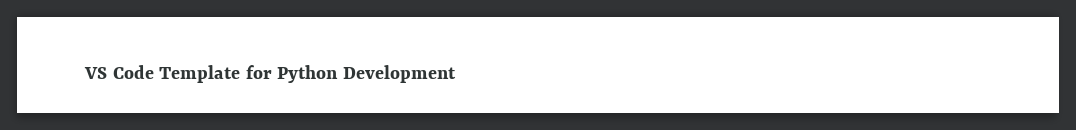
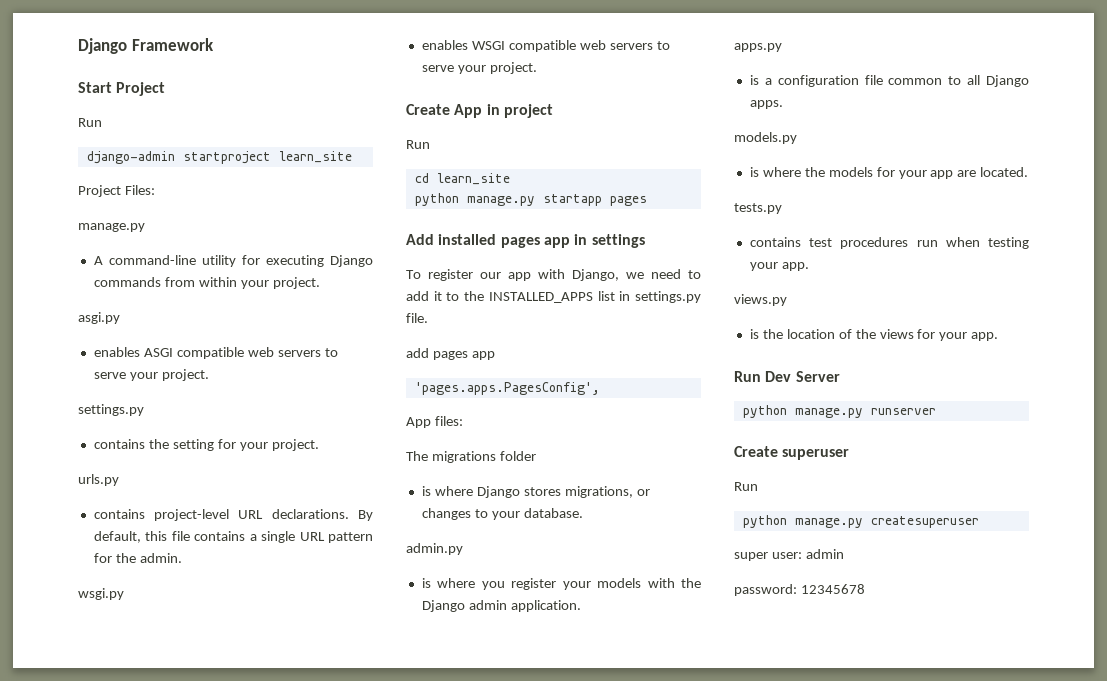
[84,65,456,83] VS Code Template for Python Development -> [78,38,214,54] [78,82,166,96] [78,118,102,127] [86,151,352,164] [78,185,155,197] [78,223,145,232] [93,255,373,267] [93,277,320,289] [78,312,120,324] [93,347,338,359] [93,369,209,381] [78,404,144,416] [93,439,319,451] [78,474,119,486] [93,509,373,521] [93,531,373,543] [93,553,182,563] [78,588,124,600] [421,40,670,52] [421,62,537,74] [406,104,553,118] [406,140,430,149] [414,173,510,185] [414,193,647,206] [406,234,645,248] [406,269,701,281] [406,291,701,303] [406,313,428,323] [406,348,495,360] [414,382,600,395] [406,416,463,428] [406,451,536,463] [421,486,650,498] [421,508,583,520] [406,543,463,555] [421,578,701,590] [421,600,581,612] [734,43,782,52] [749,75,1029,87] [749,100,783,109] [734,132,797,144] [749,167,1029,179] [734,203,782,214] [749,237,1029,249] [749,262,809,271] [734,294,787,306] [749,329,999,341] [734,371,840,382] [742,405,936,418] [734,446,850,460] [734,482,758,491] [742,515,979,528] [734,549,844,561] [734,584,865,596] Django Framework // Start Project // Run // django-admin startproject learn_site // Project Files: // manage.py // A command-line utility for executing Django commands from within your project. // asgi.py // enables ASGI compatible web servers to serve your project. // settings.py // contains the setting for your project. // urls.py // contains project-level URL declarations. By default, this file contains a single URL pattern for the admin. // wsgi.py // enables WSGI compatible web servers to serve your project. // Create App in project // Run // cd learn_site // python manage.py startapp pages // Add installed pages app in settings // To register our app with Django, we need to add it to the INSTALLED_APPS list in settings.py file. // add pages app // 'pages.apps.PagesConfig', // App files: // The migrations folder // is where Django stores migrations, or changes to your database. // admin.py // is where you register your models with the Django admin application. // apps.py // is a configuration file common to all Django apps. // models.py // is where the models for your app are located. // tests.py // contains test procedures run when testing your app. // views.py // is the location of the views for your app. // Run Dev Server // python manage.py runserver // Create superuser // Run // python manage.py createsuperuser // super user: admin // password: 12345678

